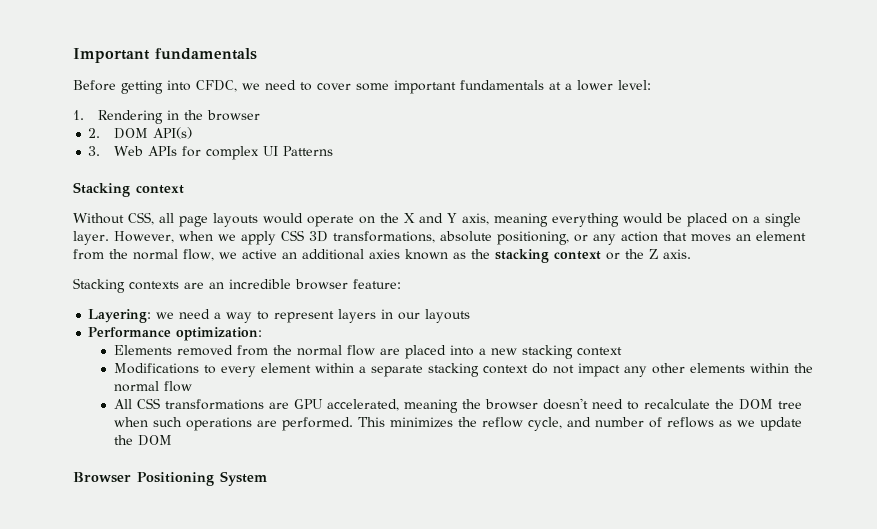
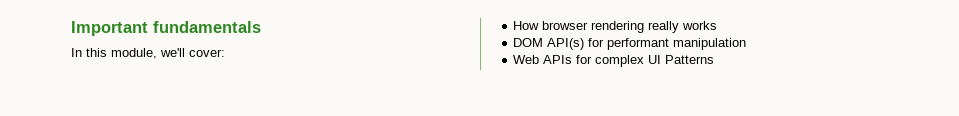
[73,80,651,94] [73,110,261,124] [88,128,101,138] Before getting into CFDC, we need to cover some important fundamentals at a lower level: // 1. Rendering in the browser // 2. -> [71,48,225,59] [513,21,718,33] In this module, we'll cover: // How browser rendering really works //
[88,146,101,156] // 3. -> [588,38,747,50] for performant manipulation //
[73,182,184,197] [73,212,801,227] [73,230,806,245] [73,249,691,263] [73,278,401,293] [88,309,471,323] [88,327,263,341] [113,345,622,359] [113,363,813,377] [113,381,192,392] [113,398,802,413] [113,417,802,431] [113,435,172,446] [73,471,267,486] // Stacking context // Without CSS, all page layouts would operate on the X and Y axis, meaning everything would be placed on a single layer. However, when we apply CSS 3D transformations, absolute positioning, or any action that moves an element from the normal flow, we active an additional axies known as the stacking context or the Z axis. // Stacking contexts are an incredible browser feature: // Layering: we need a way to represent layers in our layouts // Performance optimization: // Elements removed from the normal flow are placed into a new stacking context // Modifications to every element within a separate stacking context do not impact any other elements within the normal flow // All CSS transformations are GPU accelerated, meaning the browser doesn't need to recalculate the DOM tree when such operations are performed. This minimizes the reflow cycle, and number of reflows as we update the DOM // Browser Positioning System -> (715, 59) none

